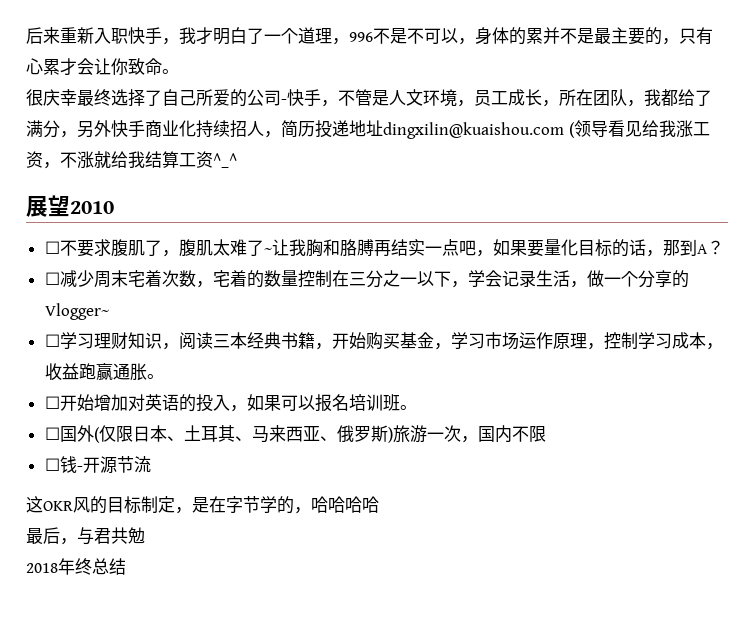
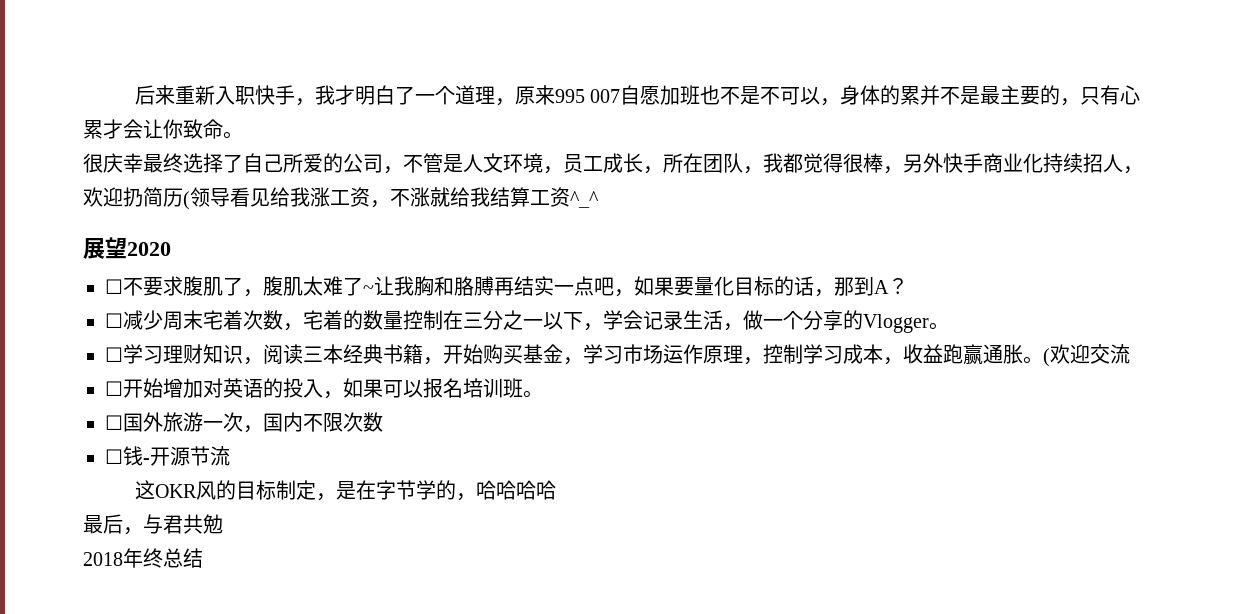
[349,32,373,42] 996 -> [514,85,721,105] 原来995 007自愿加班也
[281,89,321,107] -快手 -> (383, 163) none
[678,89,712,106] [26,120,60,138] 给了满分 -> [803,153,883,173] 觉得很棒
[281,120,564,139] 简历投递地址dingxilin@kuaishou.com -> [83,187,183,207] 欢迎扔简历
[70,201,114,214] 2010 -> [127,242,171,256] 2020
[44,303,109,320] Vlogger~ -> [863,314,949,333] Vlogger。
(164, 376) none -> [1043,344,1130,367] (欢迎交流
[93,425,393,443] (仅限日本、土耳其、马来西亚、俄罗斯) -> (163, 422) none
(546, 433) none -> [343,412,383,432] 次数

